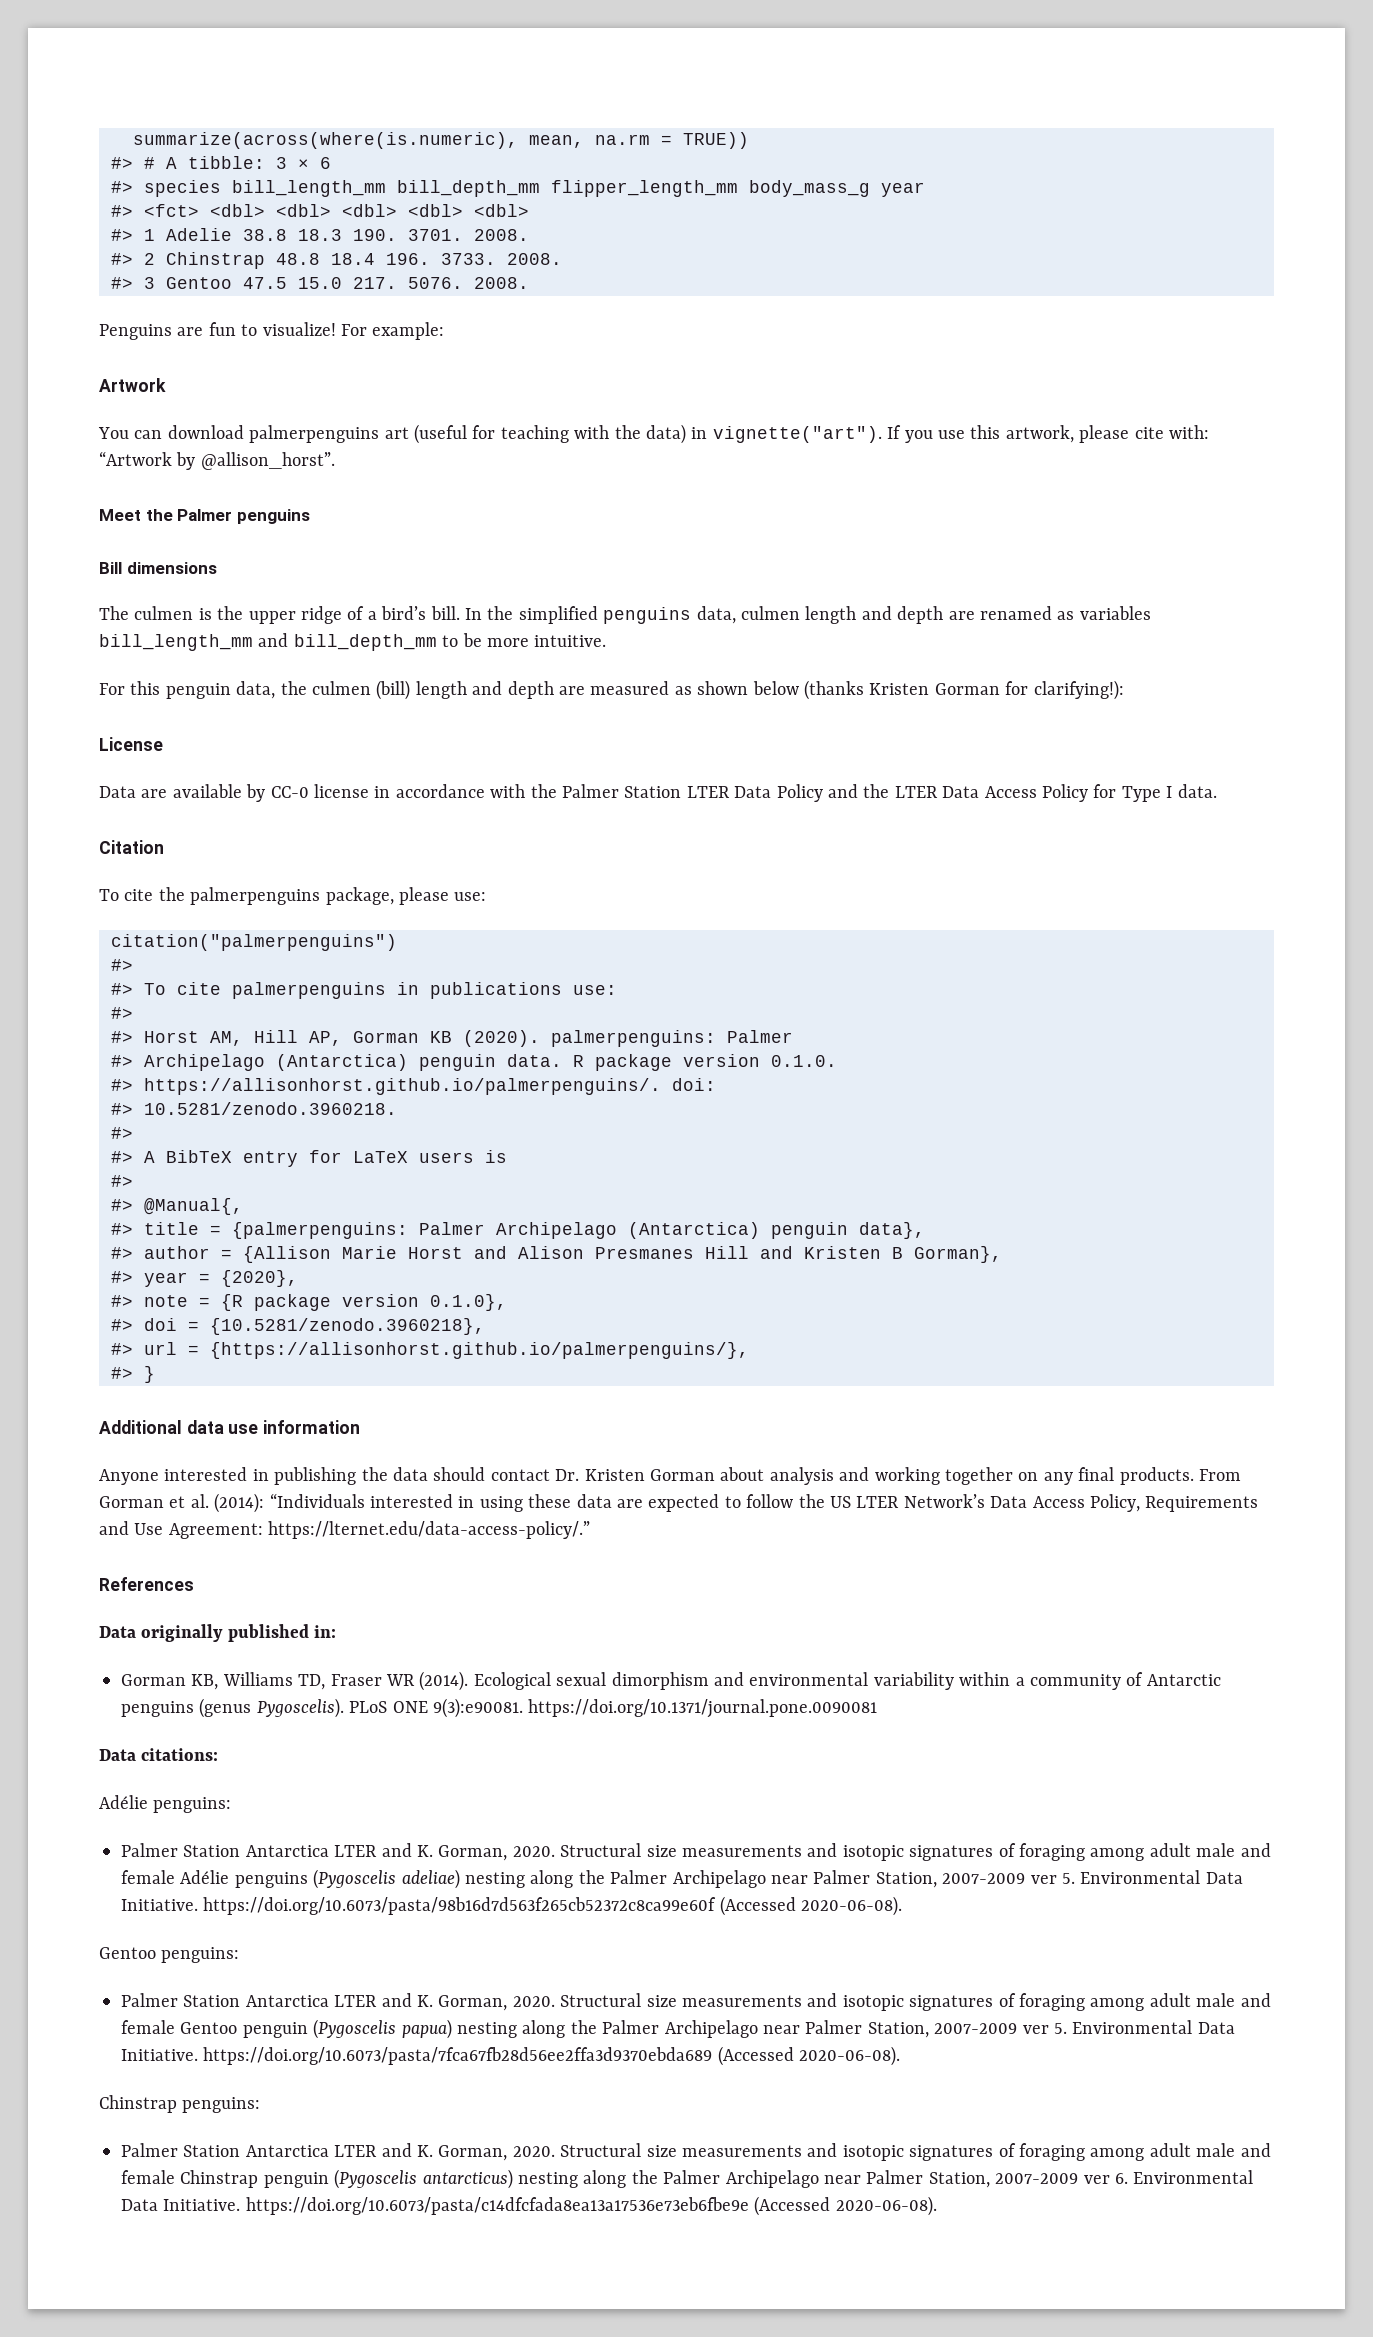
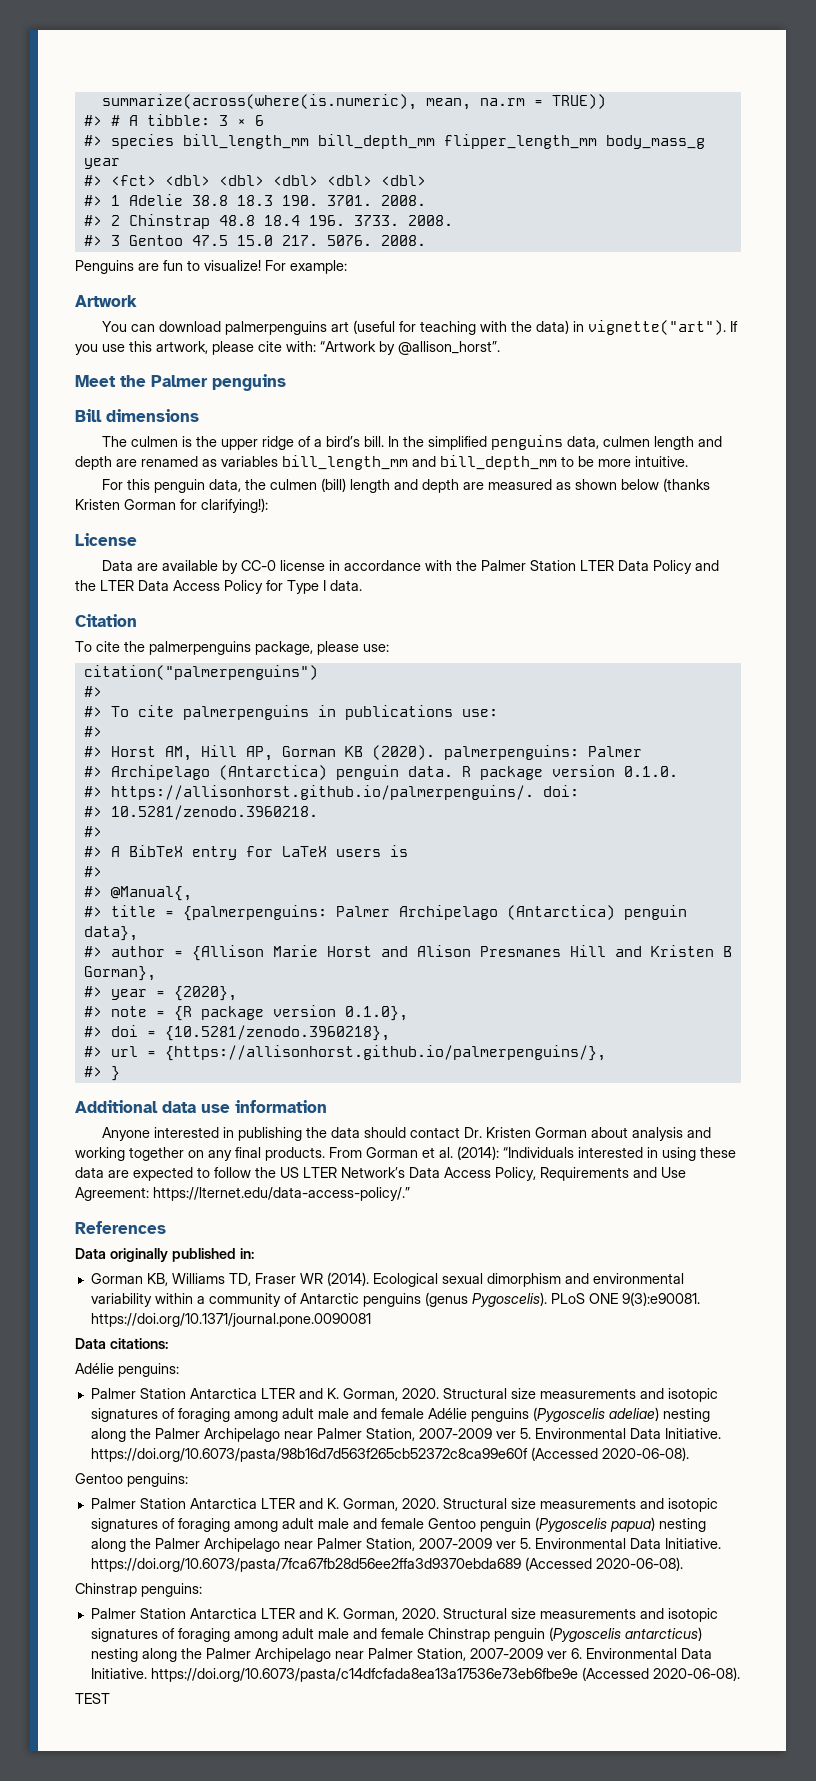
(937, 2206) none -> [75,1693,110,1704] // TEST

